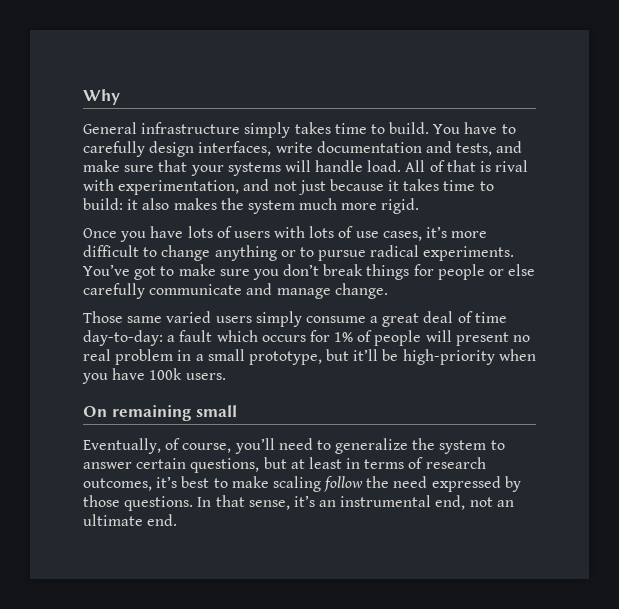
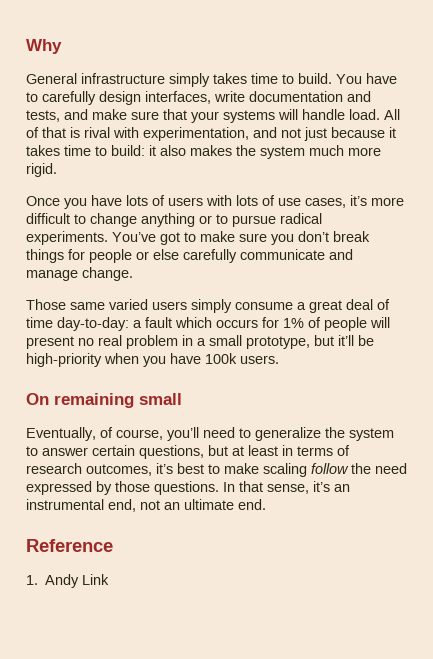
(178, 520) none -> [26,539,113,552] [26,574,110,588] // Reference // 1. Andy Link

